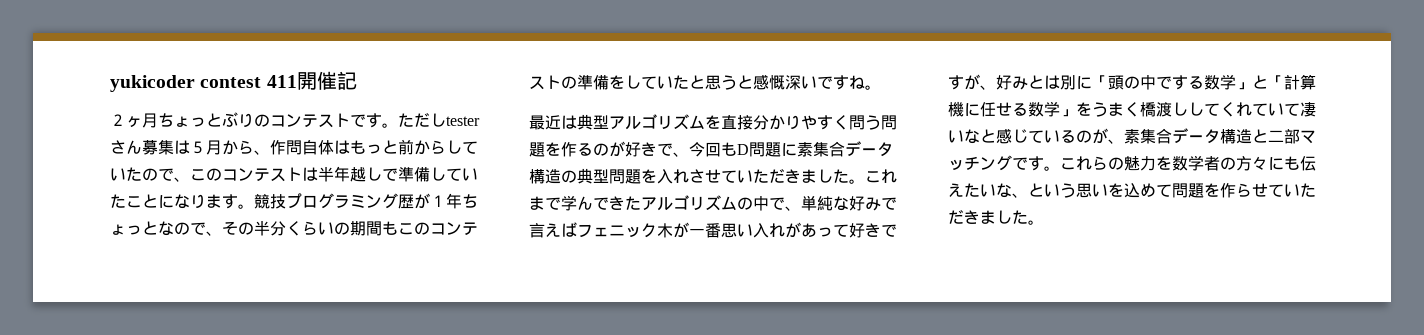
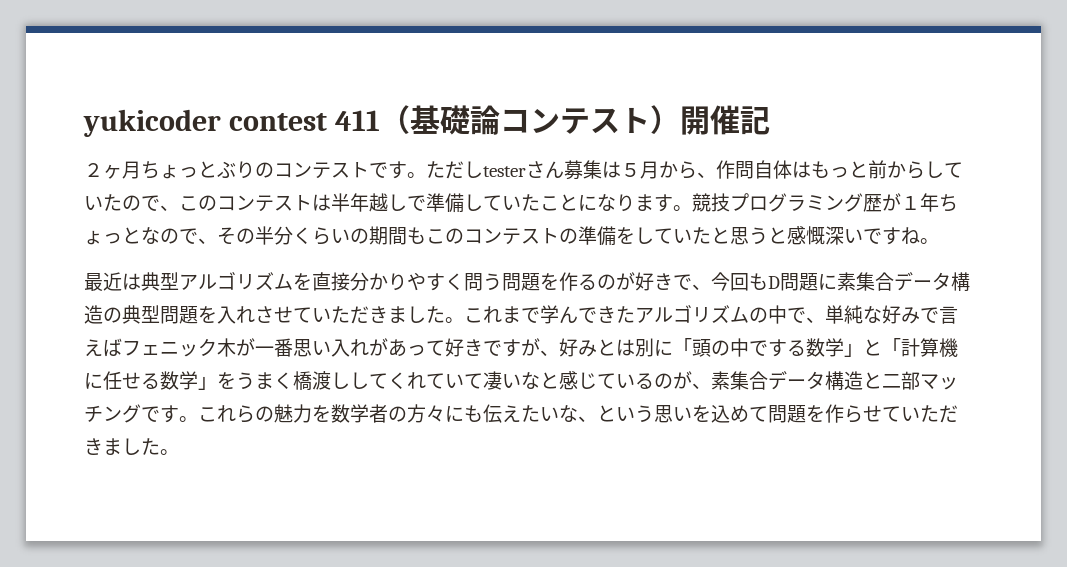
(297, 81) none -> [380,105,681,135] （基礎論コンテスト）

